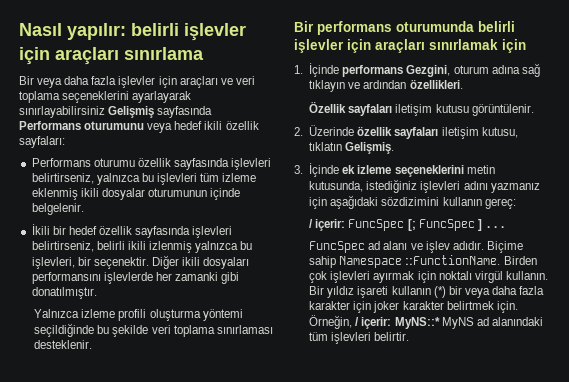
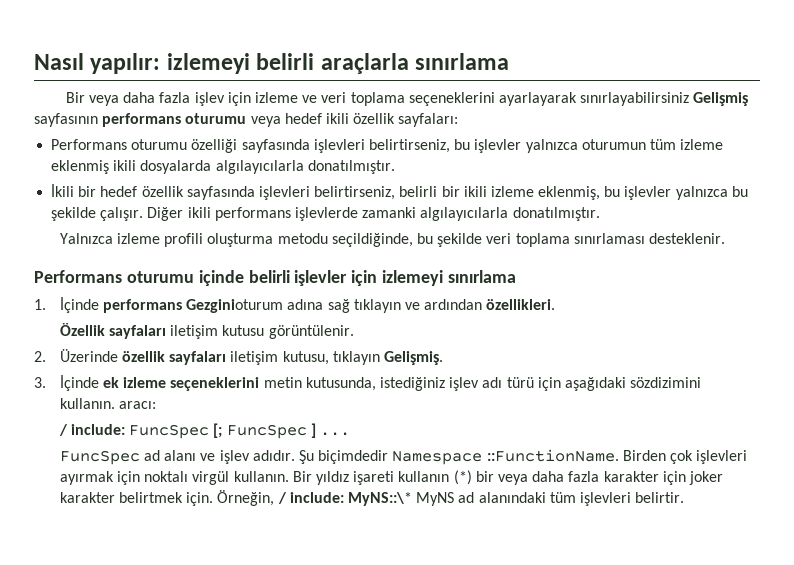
[131,23,246,41] [19,47,119,65] belirli işlevler için araçları -> [166,53,409,74] izlemeyi belirli araçlarla
[118,76,218,88] işlevler için araçları -> [194,92,298,106] işlev için izleme
[157,106,213,118] [19,121,145,130] sayfasında Performans oturumunu -> [34,113,247,127] sayfasının performans oturumu
[137,158,272,170] [31,173,257,185] [31,188,241,200] [31,203,84,215] özellik sayfasında işlevleri belirtirseniz, yalnızca bu işlevleri tüm izleme eklenmiş ikili dosyalar oturumunun içinde belgelenir. -> [191,139,724,153] [51,160,395,174] özelliği sayfasında işlevleri belirtirseniz, bu işlevler yalnızca oturumun tüm izleme eklenmiş ikili dosyalarda algılayıcılarla donatılmıştır.
[127,241,253,253] [31,255,250,269] [31,272,240,284] ikili izlenmiş yalnızca bu işlevleri, bir seçenektir. Diğer ikili dosyaları performansını işlevlerde her zamanki gibi -> [441,186,748,200] [51,207,509,221] bir ikili izleme eklenmiş, bu işlevler yalnızca bu şekilde çalışır. Diğer ikili performans işlevlerde zamanki algılayıcılarla
[202,309,243,321] [34,323,95,337] yöntemi seçildiğinde -> [277,233,413,247] metodu seçildiğinde,
[294,21,515,35] [294,39,526,53] Bir performans oturumunda belirli işlevler için araçları sınırlamak için -> [34,270,517,286] Performans oturumu içinde belirli işlevler için izlemeyi sınırlama
[406,65,489,77] Gezgini, oturum -> [186,299,284,313] Gezginioturum
[309,142,343,151] tıklatın -> [332,351,380,365] tıklayın
[420,181,540,193] işlevleri adını yazmanız -> [449,377,534,391] işlev adı türü
[442,197,516,209] [309,219,346,231] kullanın gereç: // / içerir: -> [59,398,157,409] [58,424,126,436] kullanın. aracı: // / include:
[486,241,523,253] [309,256,337,268] Biçime sahip -> [299,450,389,464] Şu biçimdedir
[361,317,440,329] içerir: MyNS::* -> [289,492,413,506] include: MyNS::\*

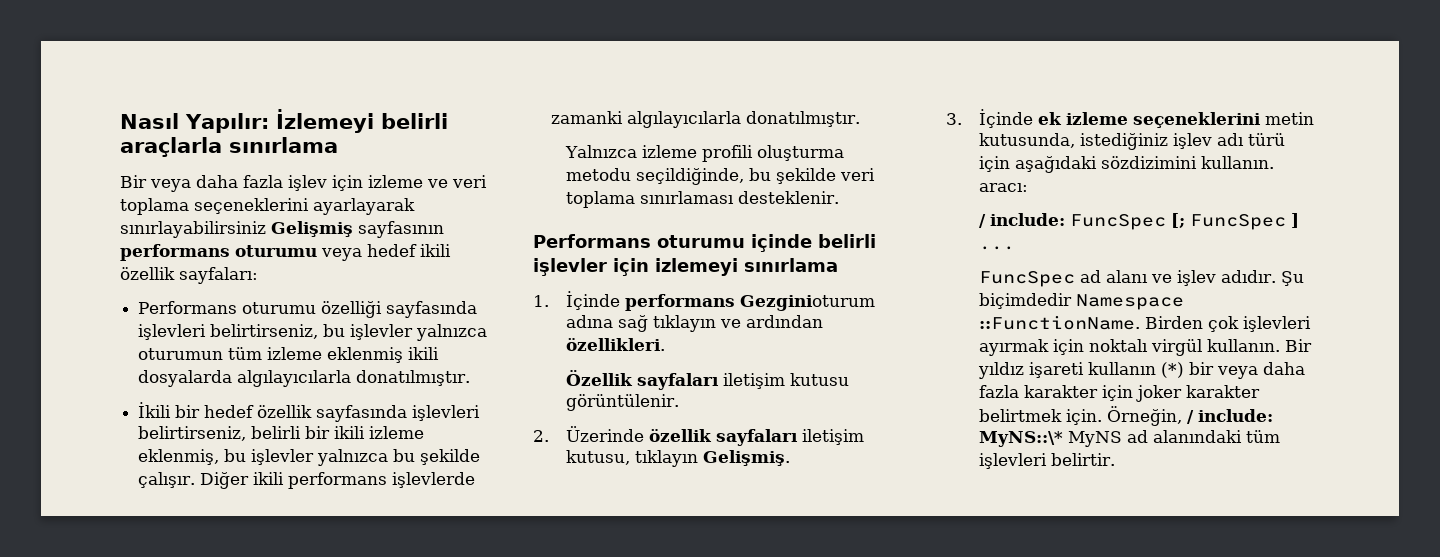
[90,53,250,74] yapılır: izlemeyi -> [185,109,374,133] Yapılır: İzlemeyi

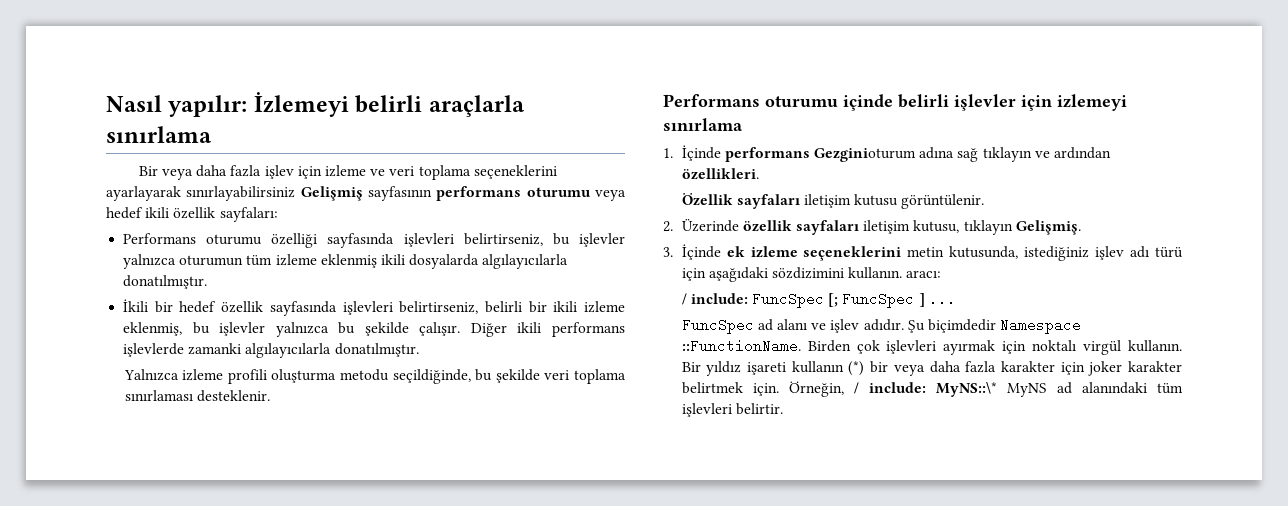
[185,113,269,133] Yapılır: -> [168,95,248,117] yapılır:

